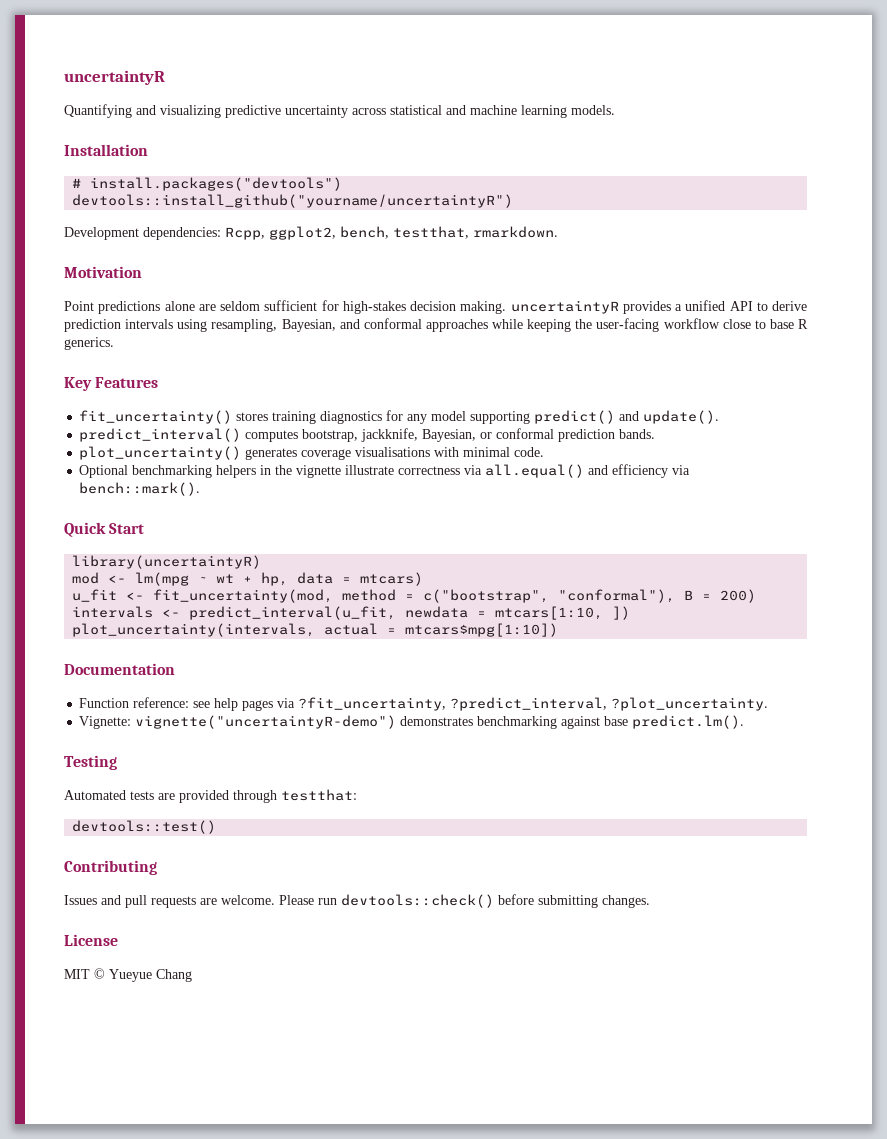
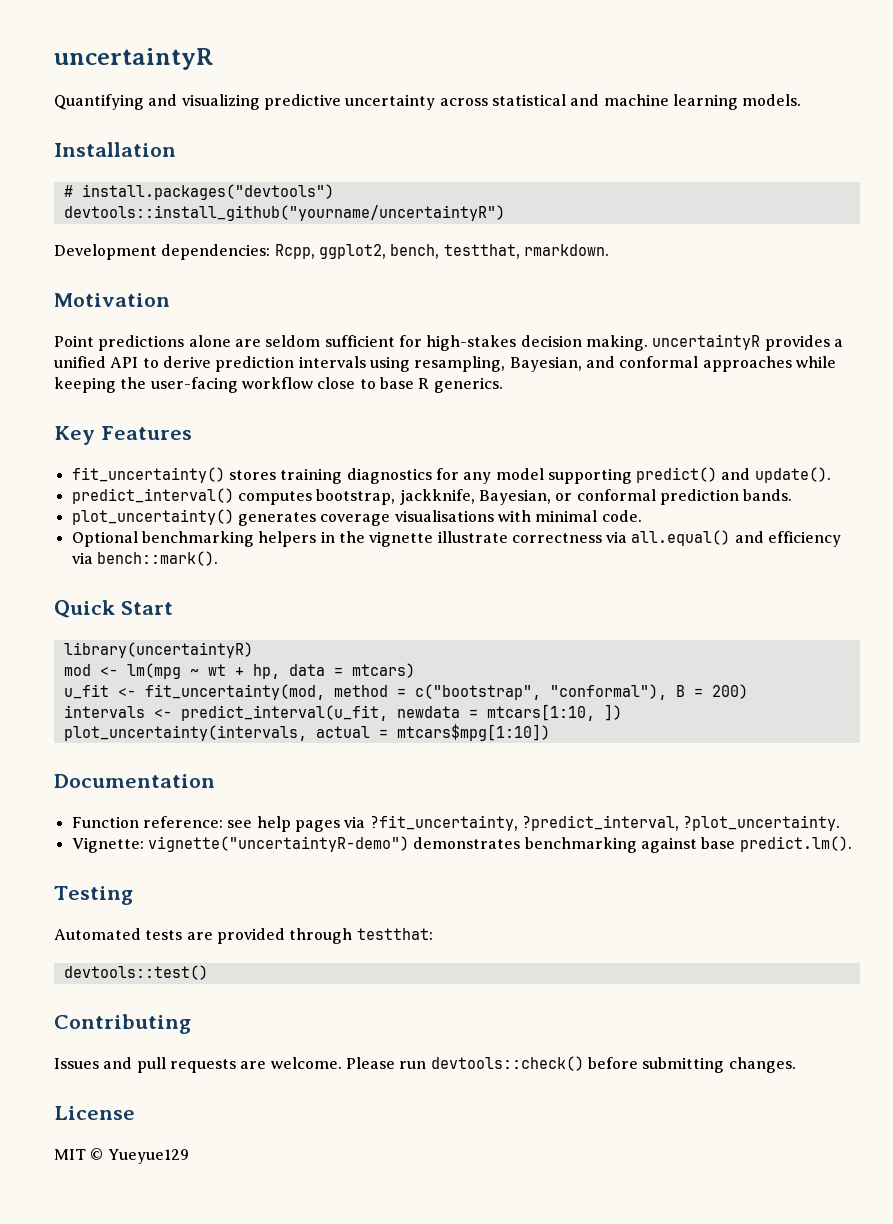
[109,969,192,982] Yueyue Chang -> [107,1149,189,1164] Yueyue129

